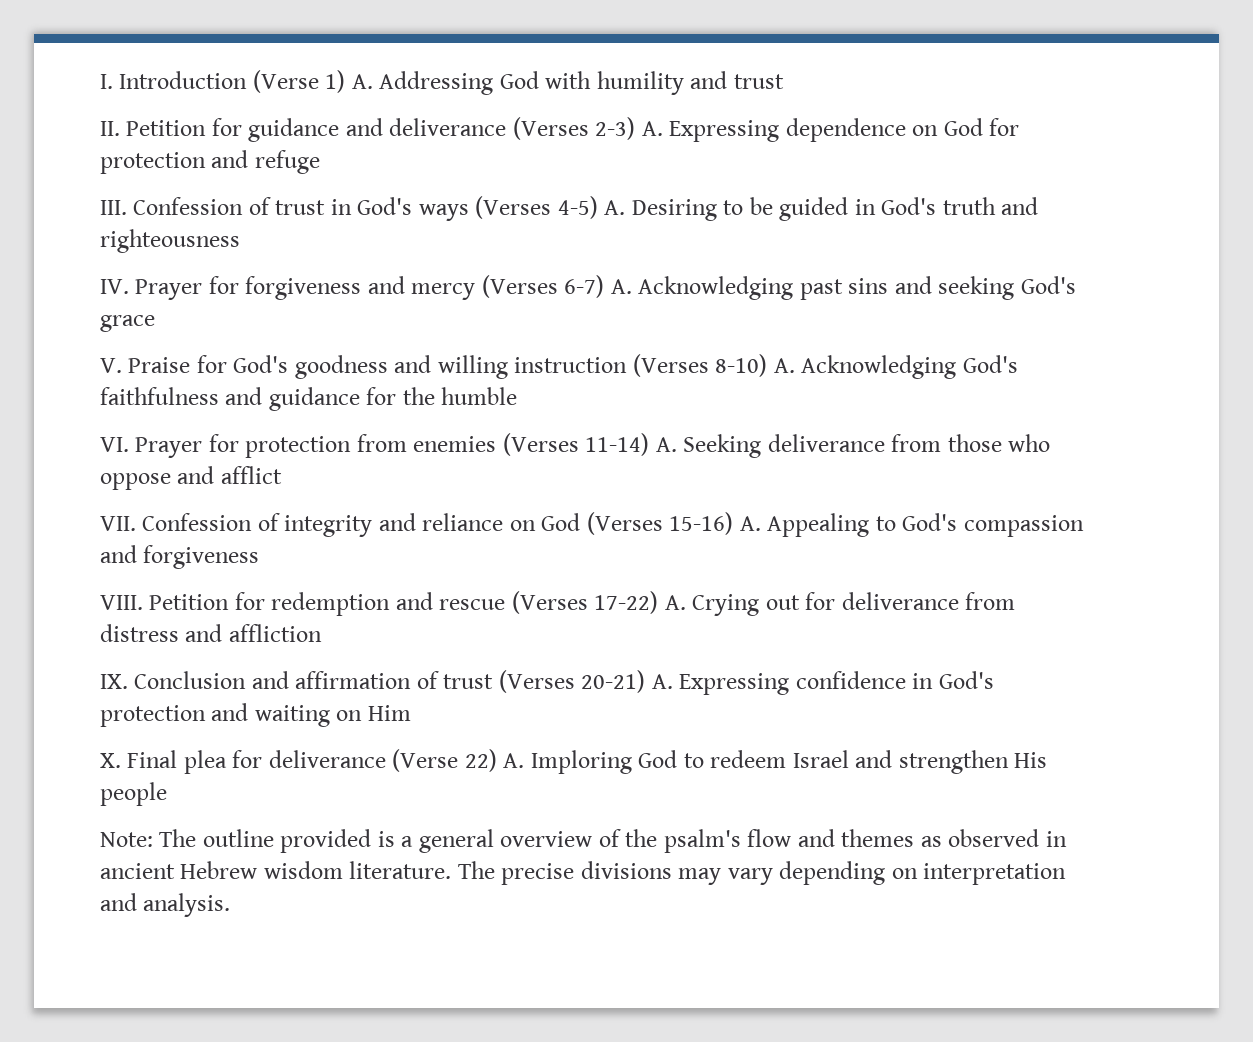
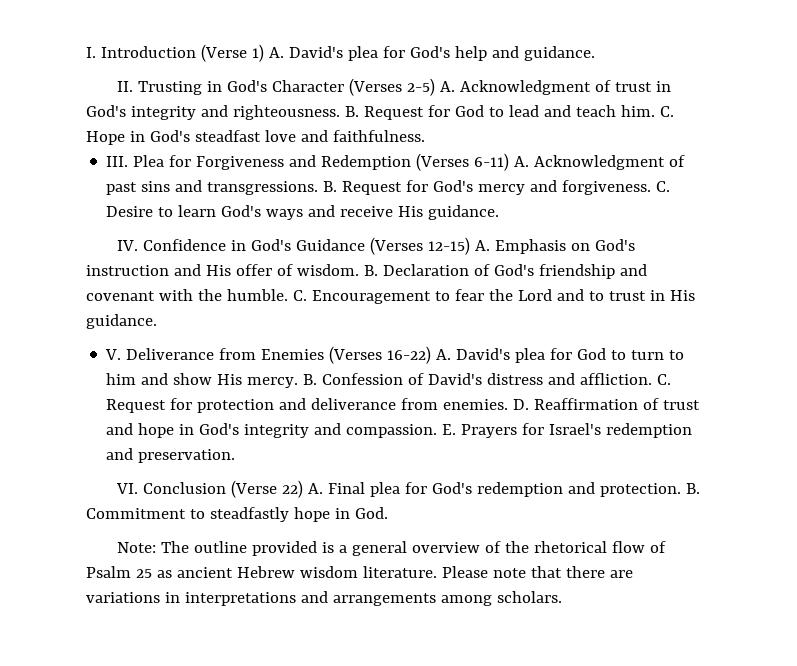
[379,71,784,95] [100,117,1020,142] [100,150,320,174] [100,196,1039,221] [100,229,240,253] [100,275,1076,300] [100,315,155,332] [100,354,1018,379] [100,387,518,411] [100,433,1051,458] [100,466,282,490] [100,512,1084,537] [100,545,260,569] [100,591,1016,616] [100,624,322,642] [100,670,994,695] [100,703,411,727] [100,749,1048,774] [100,782,167,806] Addressing God with humility and trust // II. Petition for guidance and deliverance (Verses 2-3) A. Expressing dependence on God for protection and refuge // III. Confession of trust in God's ways (Verses 4-5) A. Desiring to be guided in God's truth and righteousness // IV. Prayer for forgiveness and mercy (Verses 6-7) A. Acknowledging past sins and seeking God's grace // V. Praise for God's goodness and willing instruction (Verses 8-10) A. Acknowledging God's faithfulness and guidance for the humble // VI. Prayer for protection from enemies (Verses 11-14) A. Seeking deliverance from those who oppose and afflict // VII. Confession of integrity and reliance on God (Verses 15-16) A. Appealing to God's compassion and forgiveness // VIII. Petition for redemption and rescue (Verses 17-22) A. Crying out for deliverance from distress and affliction // IX. Conclusion and affirmation of trust (Verses 20-21) A. Expressing confidence in God's protection and waiting on Him // X. Final plea for deliverance (Verse 22) A. Imploring God to redeem Israel and strengthen His people -> [288,46,595,61] [117,78,672,96] [86,105,674,120] [86,130,425,145] [106,153,686,171] [106,180,671,195] [106,205,500,220] [117,237,636,255] [86,264,647,279] [86,289,695,304] [86,314,157,329] [105,346,685,364] [106,373,672,388] [106,398,701,413] [106,423,693,438] [106,448,236,463] [116,480,701,498] [86,507,388,522] David's plea for God's help and guidance. // II. Trusting in God's Character (Verses 2-5) A. Acknowledgment of trust in God's integrity and righteousness. B. Request for God to lead and teach him. C. Hope in God's steadfast love and faithfulness. // III. Plea for Forgiveness and Redemption (Verses 6-11) A. Acknowledgment of past sins and transgressions. B. Request for God's mercy and forgiveness. C. Desire to learn God's ways and receive His guidance. // IV. Confidence in God's Guidance (Verses 12-15) A. Emphasis on God's instruction and His offer of wisdom. B. Declaration of God's friendship and covenant with the humble. C. Encouragement to fear the Lord and to trust in His guidance. // V. Deliverance from Enemies (Verses 16-22) A. David's plea for God to turn to him and show His mercy. B. Confession of David's distress and affliction. C. Request for protection and deliverance from enemies. D. Reaffirmation of trust and hope in God's integrity and compassion. E. Prayers for Israel's redemption and preservation. // VI. Conclusion (Verse 22) A. Final plea for God's redemption and protection. B. Commitment to steadfastly hope in God.
[663,829,1067,853] [100,861,1067,885] [100,893,231,917] psalm's flow and themes as observed in ancient Hebrew wisdom literature. The precise divisions may vary depending on interpretation and analysis. -> [534,541,667,553] [86,566,633,578] [86,591,562,606] rhetorical flow of Psalm 25 as ancient Hebrew wisdom literature. Please note that there are variations in interpretations and arrangements among scholars.

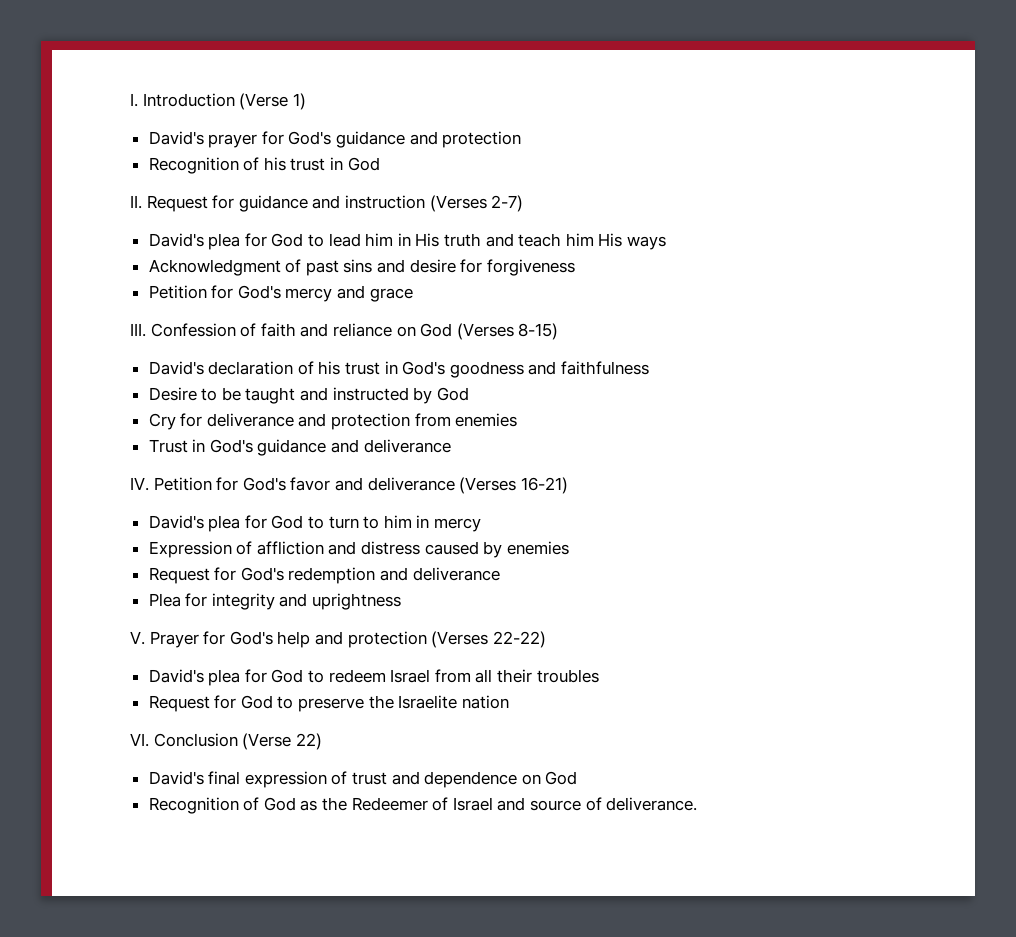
[268,46,595,61] [117,78,672,96] [86,105,674,120] [86,130,425,145] [106,153,530,171] A. David's plea for God's help and guidance. // II. Trusting in God's Character (Verses 2-5) A. Acknowledgment of trust in God's integrity and righteousness. B. Request for God to lead and teach him. C. Hope in God's steadfast love and faithfulness. // III. Plea for Forgiveness and Redemption (Verses 6-11) A. -> [148,131,522,148] [148,157,380,174] [130,195,524,212] [148,233,666,250] // David's prayer for God's guidance and protection // Recognition of his trust in God // II. Request for guidance and instruction (Verses 2-7) // David's plea for God to lead him in His truth and teach him His ways //
[207,180,671,195] [106,205,500,220] [117,237,636,255] [86,264,647,279] [86,289,695,304] [86,314,157,329] [105,346,452,364] transgressions. B. Request for God's mercy and forgiveness. C. Desire to learn God's ways and receive His guidance. // IV. Confidence in God's Guidance (Verses 12-15) A. Emphasis on God's instruction and His offer of wisdom. B. Declaration of God's friendship and covenant with the humble. C. Encouragement to fear the Lord and to trust in His guidance. // V. Deliverance from Enemies (Verses 16-22) A. -> [409,259,575,276] [148,285,413,302] [130,323,559,340] [148,361,650,378] [148,387,469,404] [148,413,518,430] [148,439,451,456] [130,477,568,494] desire for forgiveness // Petition for God's mercy and grace // III. Confession of faith and reliance on God (Verses 8-15) // David's declaration of his trust in God's goodness and faithfulness // Desire to be taught and instructed by God // Cry for deliverance and protection from enemies // Trust in God's guidance and deliverance // IV. Petition for God's favor and deliverance (Verses 16-21) //
[141,373,672,388] [106,398,701,413] [106,423,693,438] [106,448,236,463] [116,480,701,498] [86,507,388,522] [117,541,667,556] [86,566,633,578] [86,591,562,606] and show His mercy. B. Confession of David's distress and affliction. C. Request for protection and deliverance from enemies. D. Reaffirmation of trust and hope in God's integrity and compassion. E. Prayers for Israel's redemption and preservation. // VI. Conclusion (Verse 22) A. Final plea for God's redemption and protection. B. Commitment to steadfastly hope in God. // Note: The outline provided is a general overview of the rhetorical flow of Psalm 25 as ancient Hebrew wisdom literature. Please note that there are variations in interpretations and arrangements among scholars. -> [416,515,482,532] [148,541,569,558] [148,567,500,584] [148,593,402,610] [130,631,546,648] [148,669,599,686] [148,695,509,712] [130,733,322,750] [148,771,578,788] [148,797,698,814] in mercy // Expression of affliction and distress caused by enemies // Request for God's redemption and deliverance // Plea for integrity and uprightness // V. Prayer for God's help and protection (Verses 22-22) // David's plea for God to redeem Israel from all their troubles // Request for God to preserve the Israelite nation // VI. Conclusion (Verse 22) // David's final expression of trust and dependence on God // Recognition of God as the Redeemer of Israel and source of deliverance.

